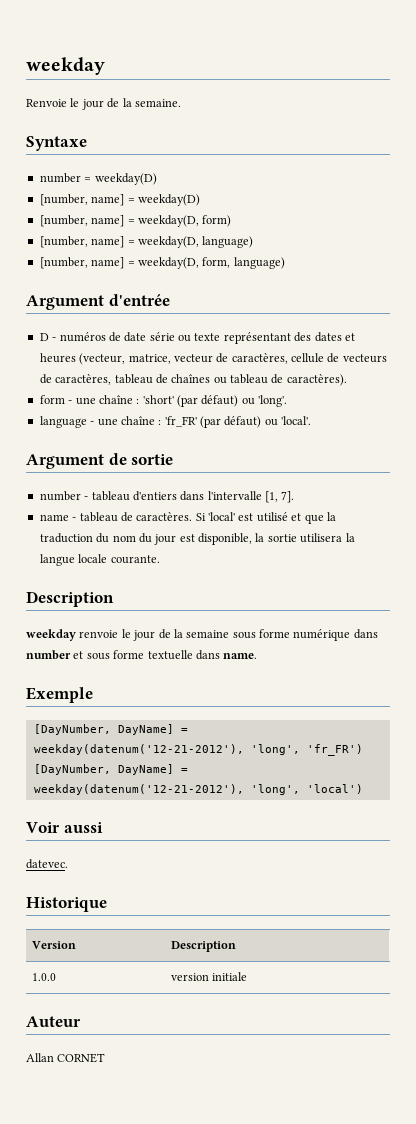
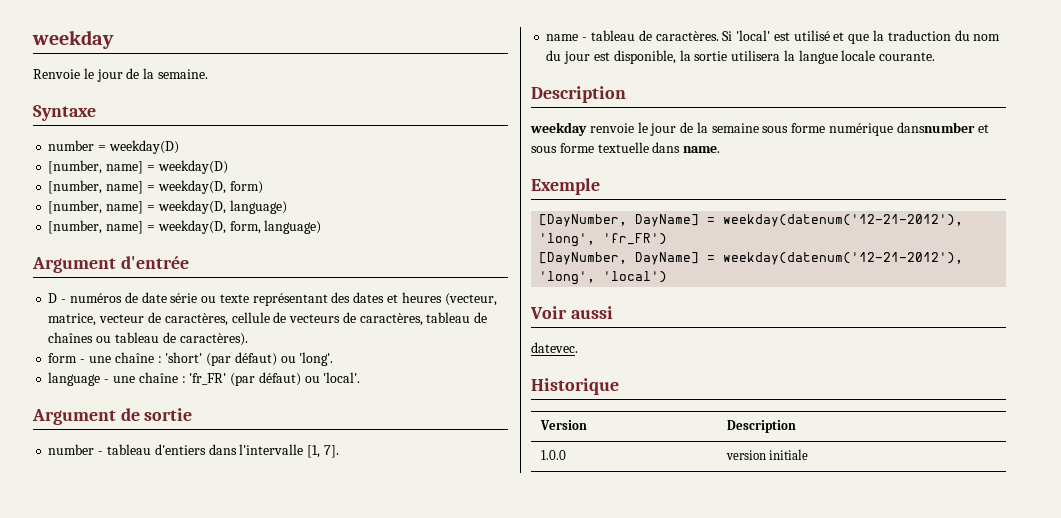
[353,629,378,639] [26,650,71,660] dans number -> [896,122,975,133] dansnumber
[26,1016,81,1027] [26,1053,106,1063] // Auteur // Allan CORNET -> (809, 454) none

